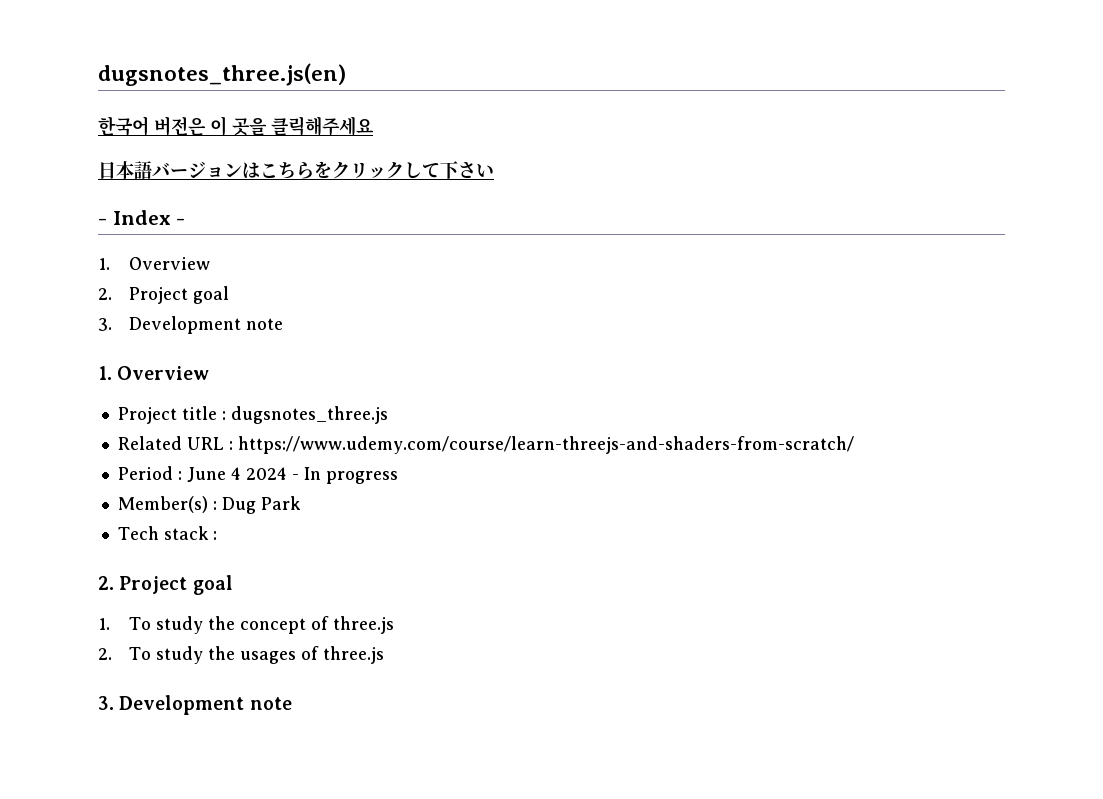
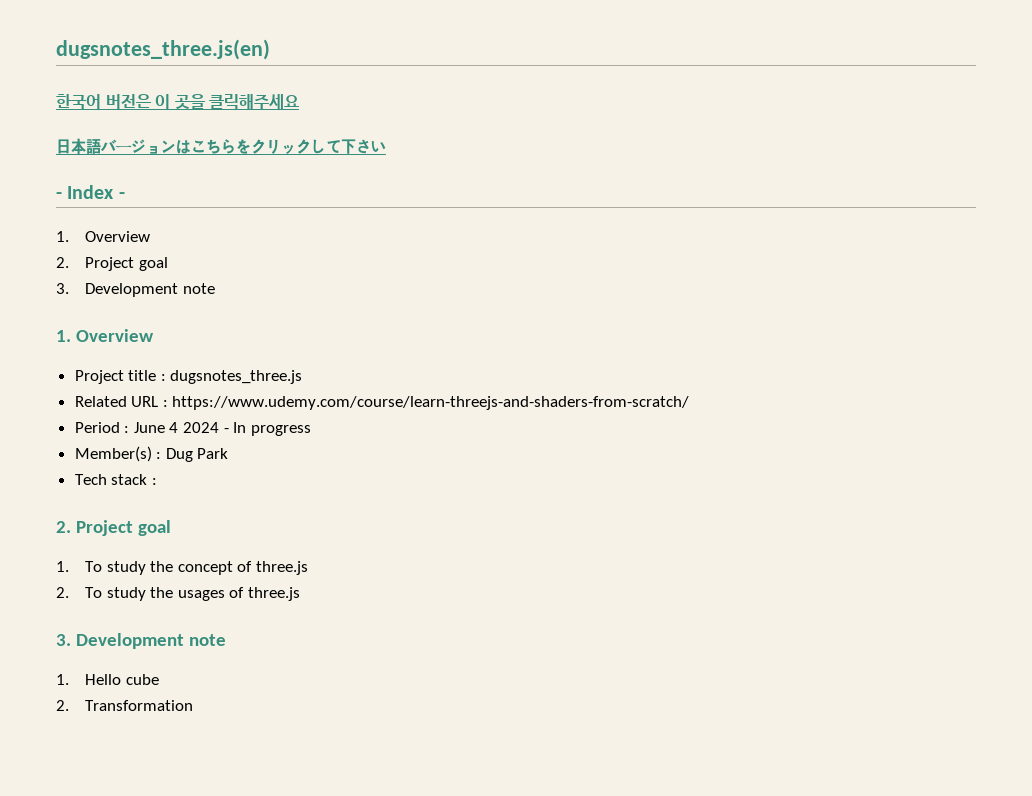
(292, 703) none -> [56,674,159,685] [56,700,194,711] // 1. Hello cube // 2. Transformation

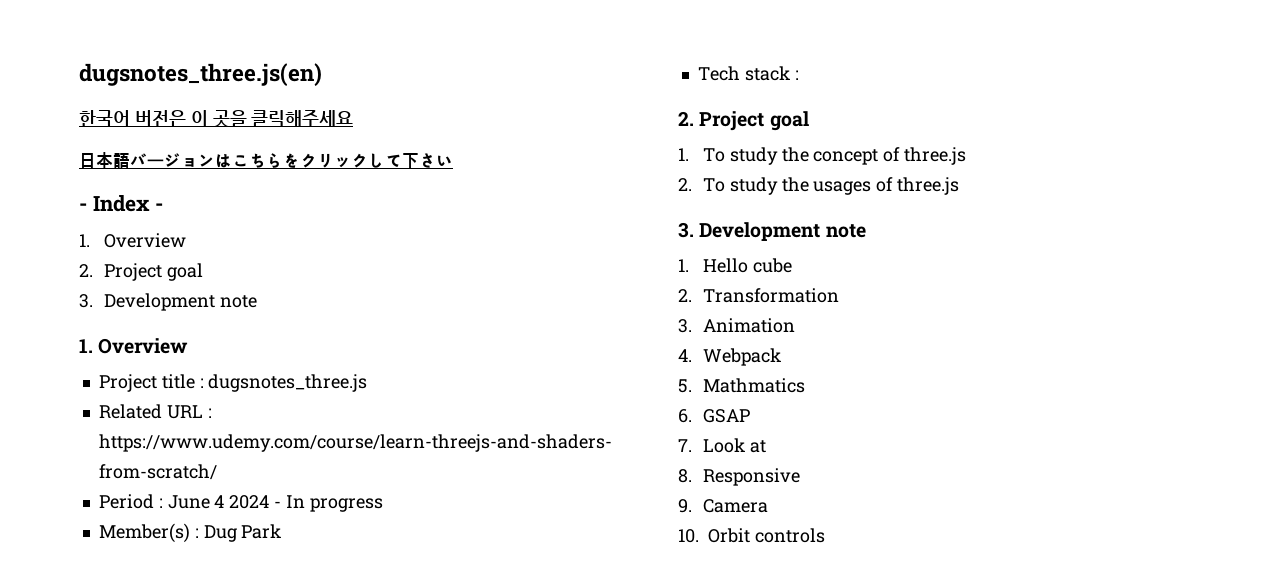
(194, 705) none -> [678,318,795,333] [678,348,781,366] [678,378,805,393] [678,409,750,423] [678,438,766,453] [678,468,800,486] [678,499,768,513] [678,528,825,543] // 3. Animation // 4. Webpack // 5. Mathmatics // 6. GSAP // 7. Look at // 8. Responsive // 9. Camera // 10. Orbit controls

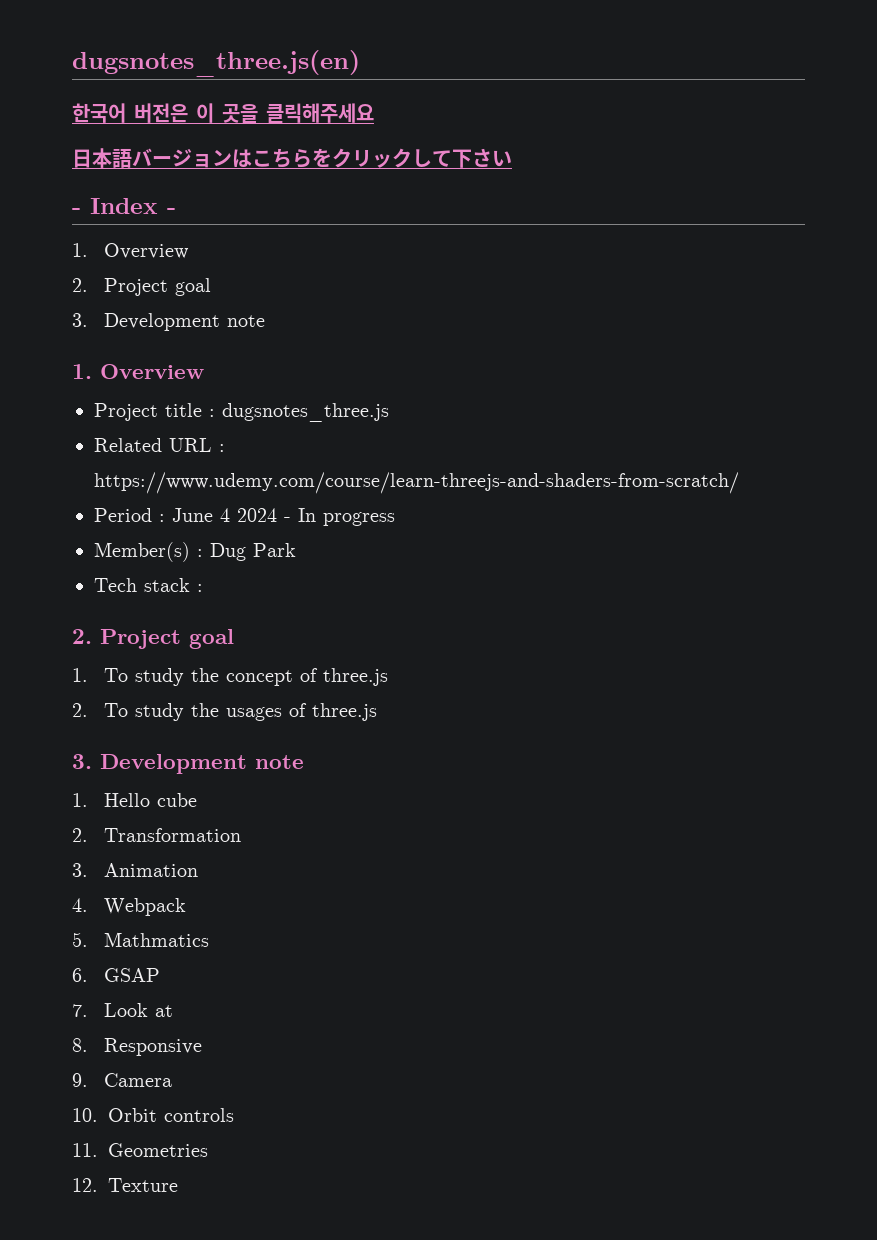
(825, 535) none -> [72,1143,208,1157] [72,1178,178,1192] // 11. Geometries // 12. Texture

